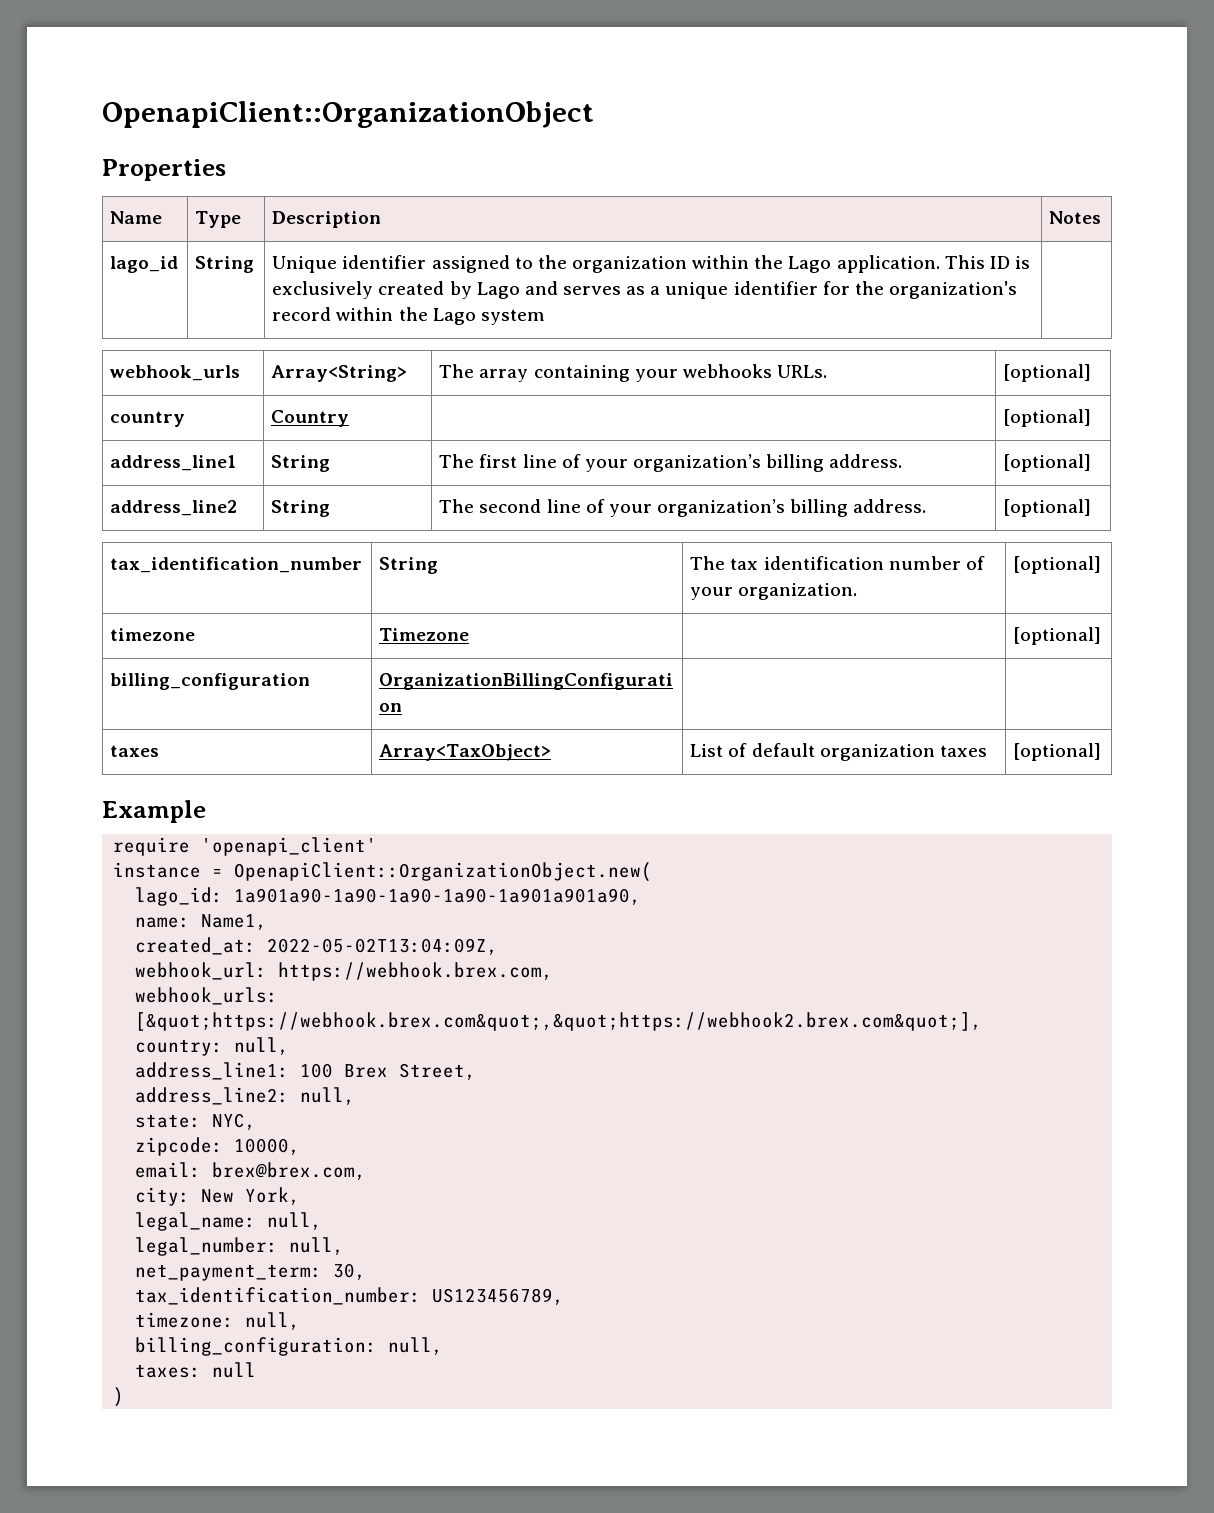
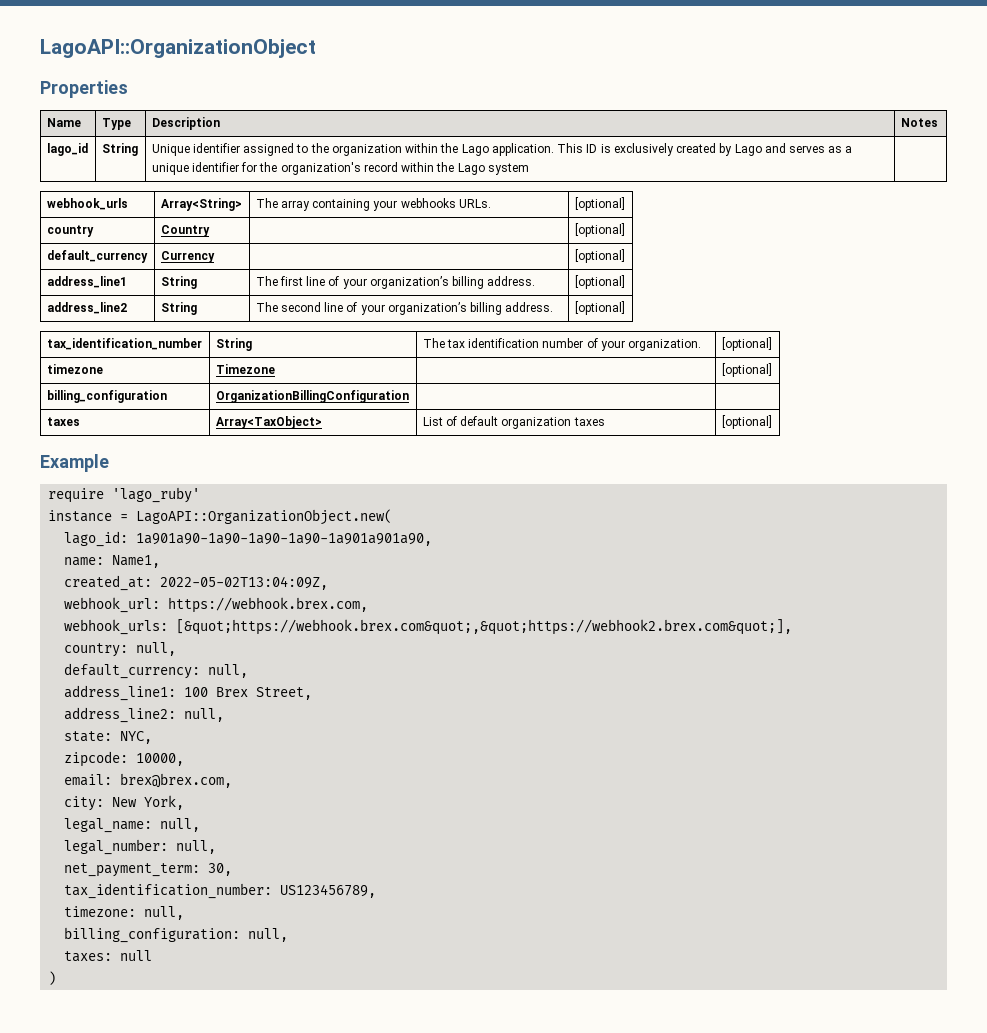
[102,101,594,128] OpenapiClient::OrganizationObject -> [40,39,316,58] LagoAPI::OrganizationObject
(1092, 418) none -> [46,250,148,263] [160,251,215,263] [574,249,625,263] // default_currency | Currency | | [optional]
[201,837,378,856] 'openapi_client' -> [112,487,201,503] 'lago_ruby'
[234,862,653,882] OpenapiClient::OrganizationObject.new( -> [136,509,393,525] LagoAPI::OrganizationObject.new(
(290, 1046) none -> [64,663,249,679] // default_currency: null,

